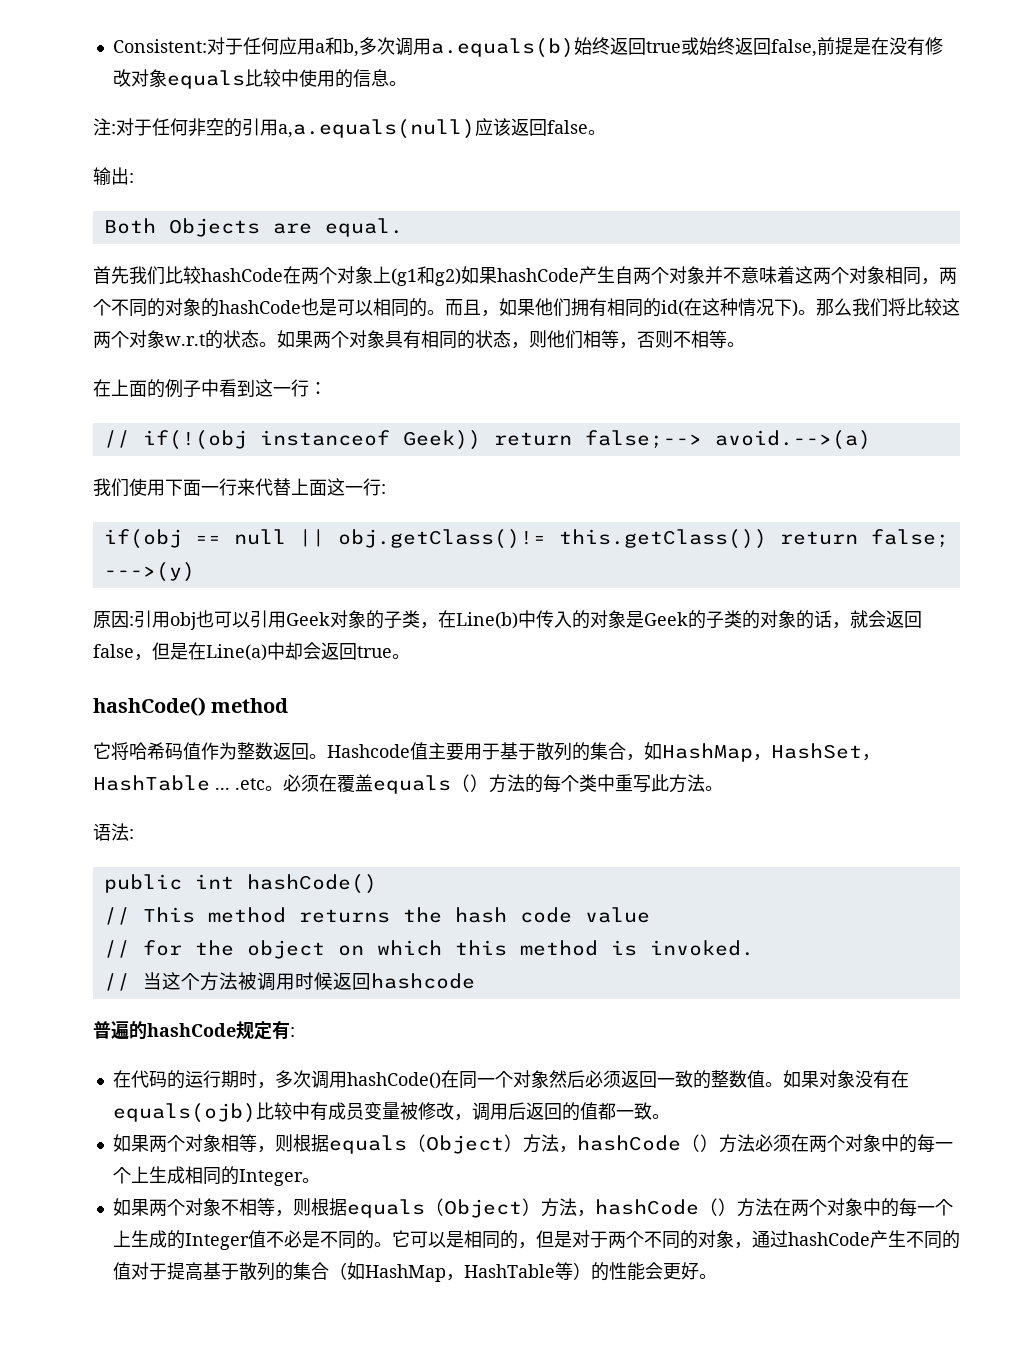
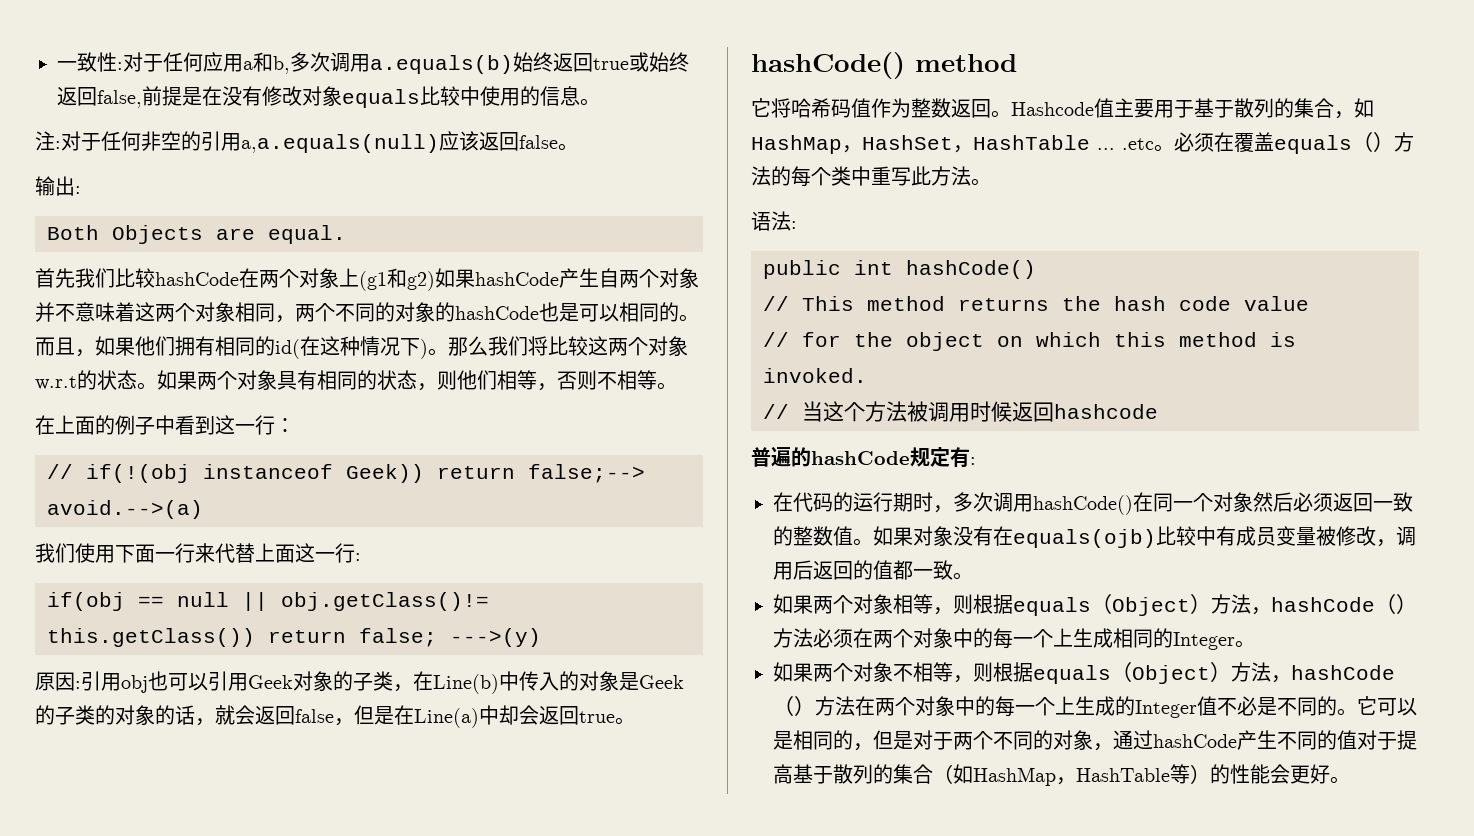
[112,39,207,53] Consistent: -> [57,52,123,72] 一致性:

